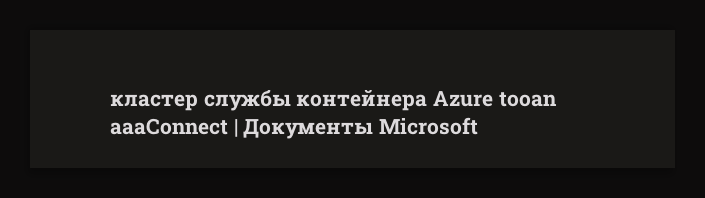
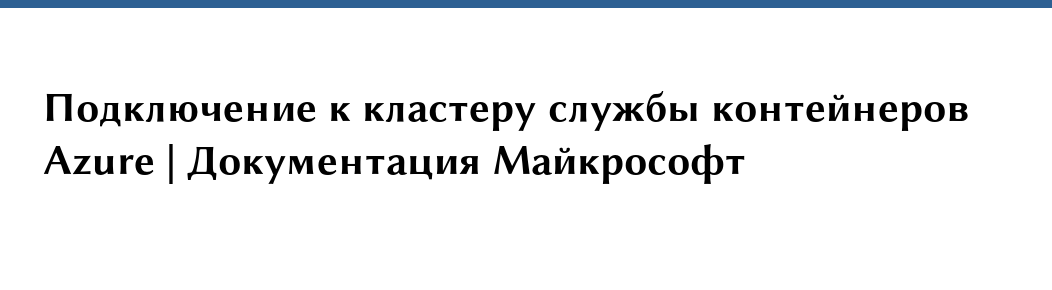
[110,90,557,111] [110,117,479,139] кластер службы контейнера Azure tooan aaaConnect | Документы Microsoft -> [43,91,970,131] [43,144,746,184] Подключение к кластеру службы контейнеров Azure | Документация Майкрософт

